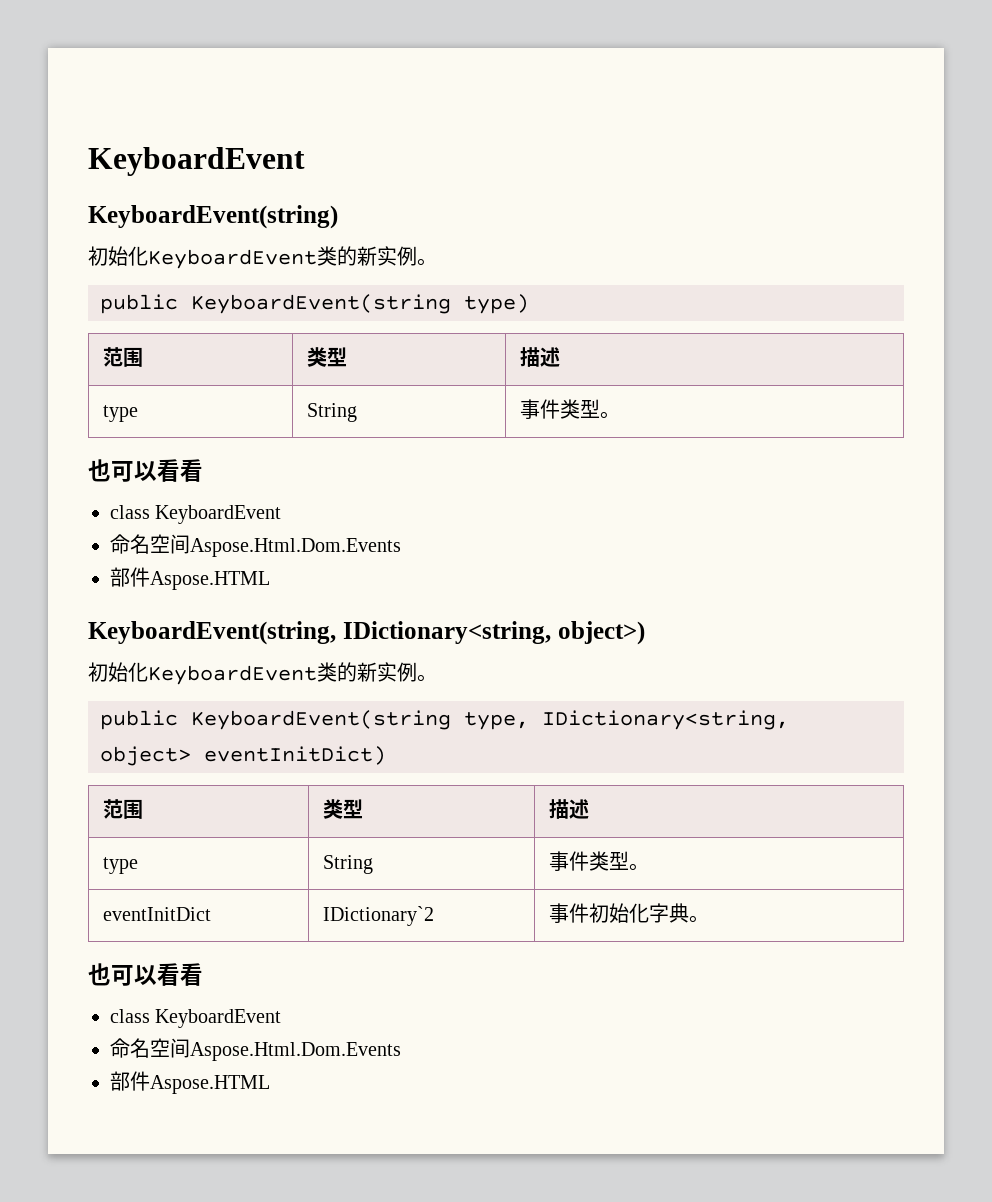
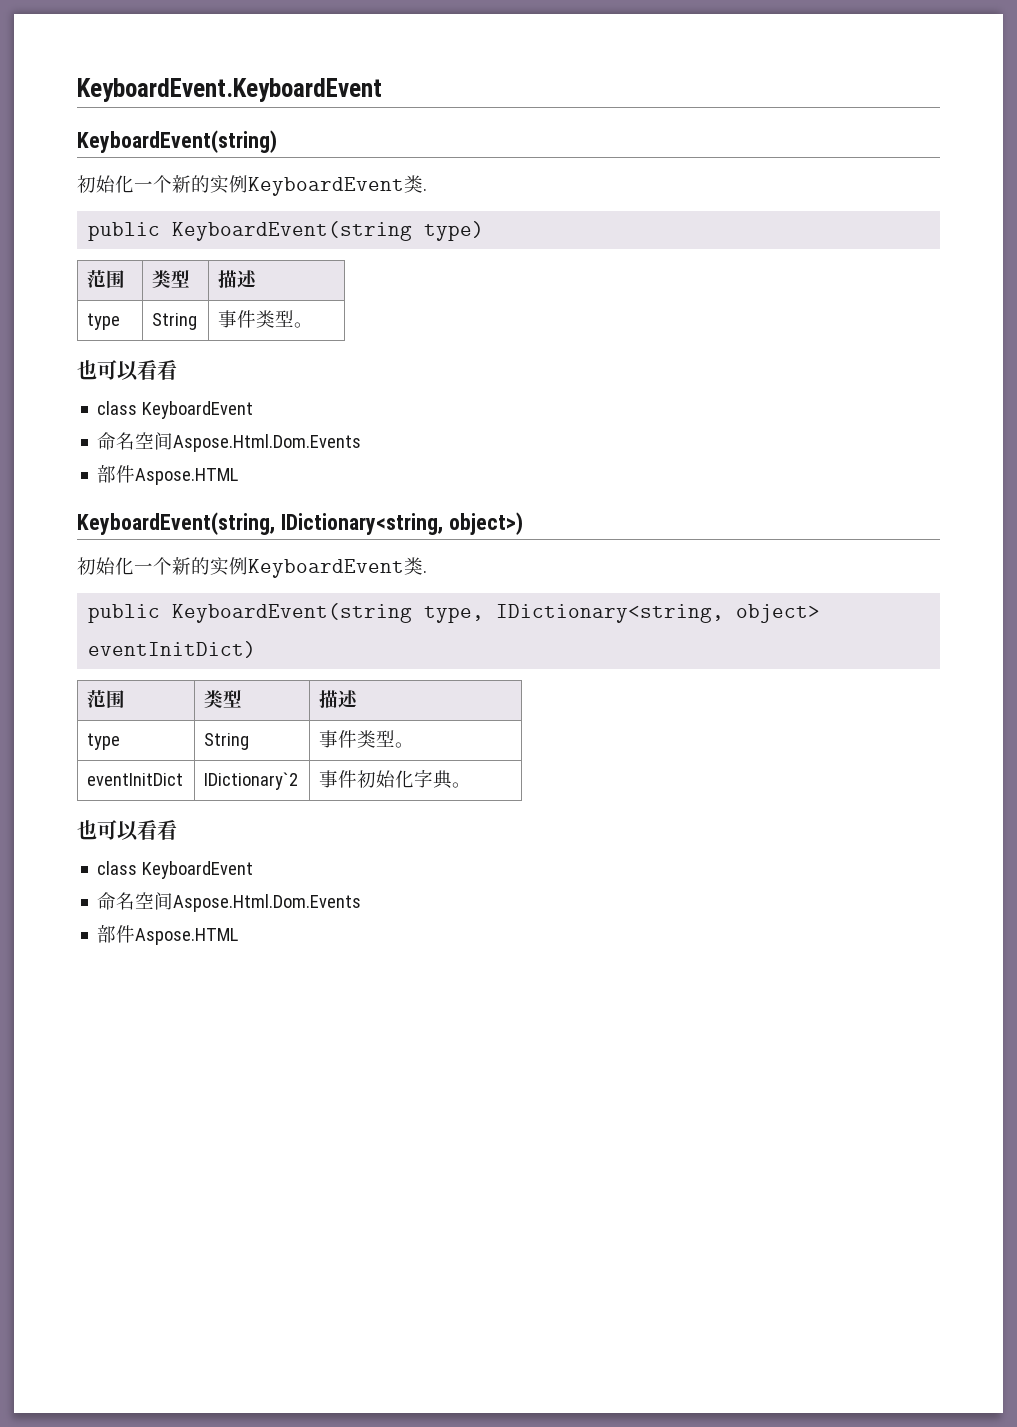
[88,147,305,176] KeyboardEvent -> [77,78,382,102] KeyboardEvent.KeyboardEvent
[148,246,437,269] KeyboardEvent类的新实例。 -> [134,175,427,196] 一个新的实例KeyboardEvent类.
[148,662,437,685] KeyboardEvent类的新实例。 -> [134,557,427,578] 一个新的实例KeyboardEvent类.

